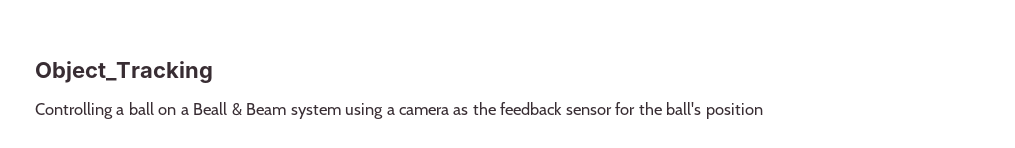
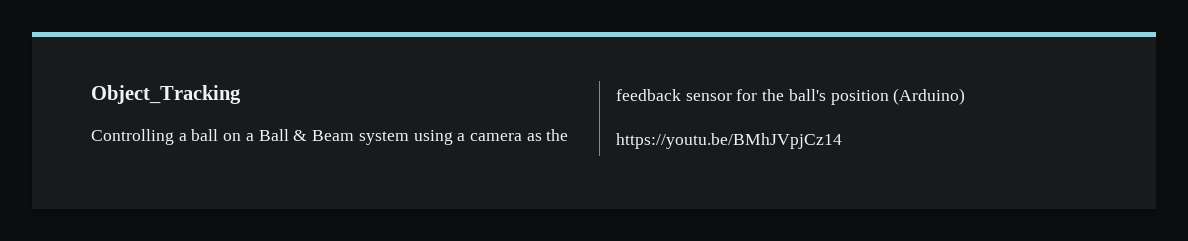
[193,102,228,115] Beall -> [258,129,289,141] Ball
(763, 111) none -> [893,88,966,105] [616,133,842,149] (Arduino) // https://youtu.be/BMhJVpjCz14

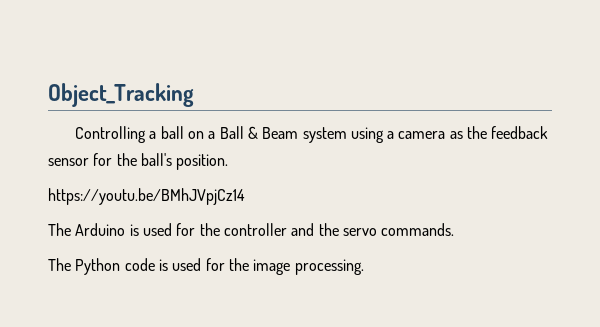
[830,88,966,105] position (Arduino) -> [176,154,229,170] position.
(842, 141) none -> [48,223,455,236] [48,258,364,275] // The Arduino is used for the controller and the servo commands. // The Python code is used for the image processing.

